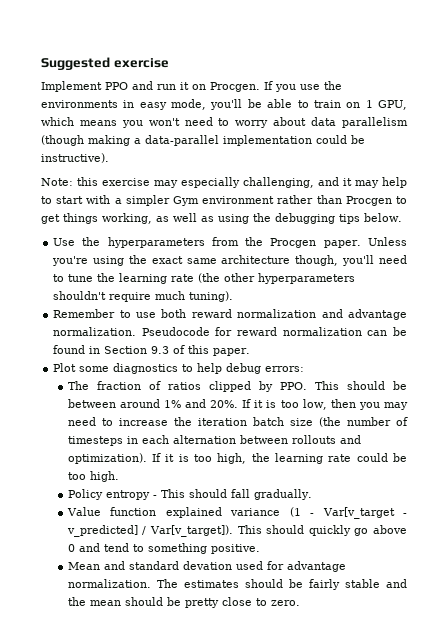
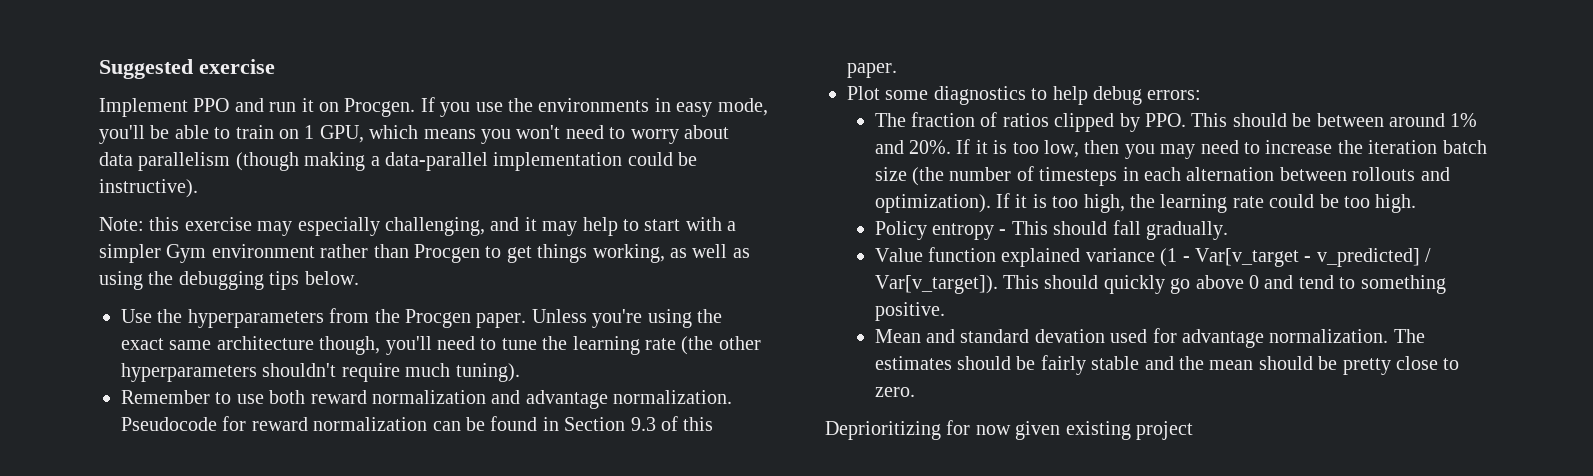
(300, 603) none -> [825,420,1193,440] // Deprioritizing for now given existing project

